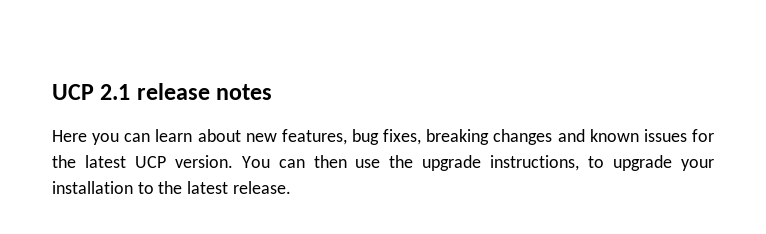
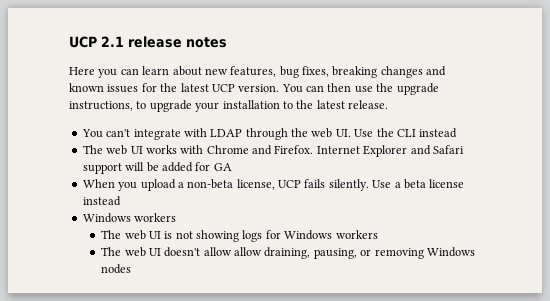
(291, 187) none -> [81,128,458,140] [82,145,464,157] [82,162,232,174] [82,179,465,191] [82,196,121,206] [82,213,177,223] [101,230,378,242] [101,247,475,259] [101,264,132,274] // You can't integrate with LDAP through the web UI. Use the CLI instead // The web UI works with Chrome and Firefox. Internet Explorer and Safari support will be added for GA // When you upload a non-beta license, UCP fails silently. Use a beta license instead // Windows workers // The web UI is not showing logs for Windows workers // The web UI doesn't allow allow draining, pausing, or removing Windows nodes

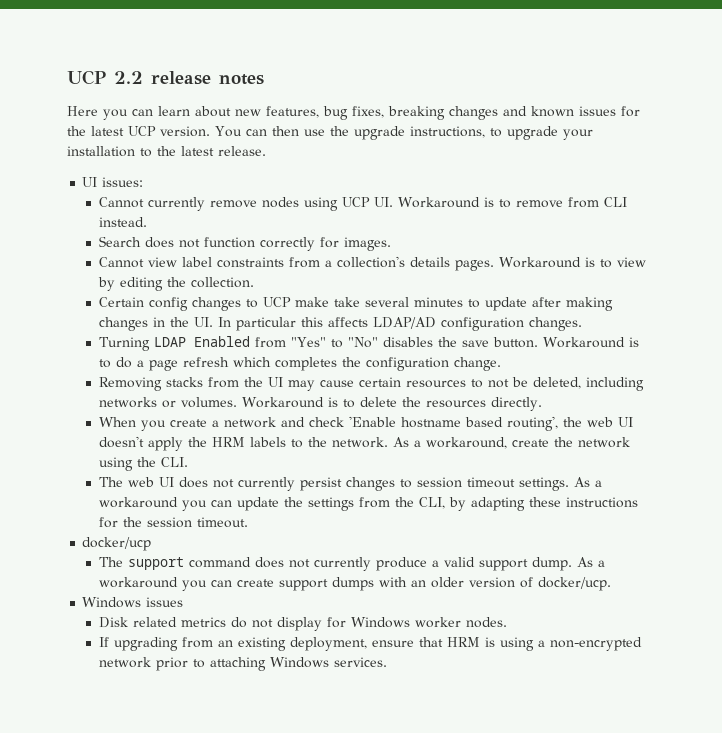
[69,36,124,48] UCP 2.1 -> [67,70,143,85] UCP 2.2
[81,128,458,140] [82,145,464,157] [82,162,232,174] [82,179,465,191] [82,196,121,206] [82,213,177,223] [101,230,378,242] [101,247,475,259] [101,264,132,274] You can't integrate with LDAP through the web UI. Use the CLI instead // The web UI works with Chrome and Firefox. Internet Explorer and Safari support will be added for GA // When you upload a non-beta license, UCP fails silently. Use a beta license instead // Windows workers // The web UI is not showing logs for Windows workers // The web UI doesn't allow allow draining, pausing, or removing Windows nodes -> [82,177,144,187] [98,197,627,211] [98,217,147,227] [98,236,391,251] [98,256,646,271] [97,277,254,291] [98,297,613,311] [98,317,582,331] [98,336,639,351] [98,357,501,371] [98,377,644,391] [98,397,542,411] [98,416,633,431] [98,436,630,451] [98,457,188,471] [98,477,602,491] [98,497,638,511] [98,517,248,528] [82,537,152,551] [98,557,605,571] [98,577,611,591] [82,597,184,608] [98,617,507,631] [98,637,642,651] [98,657,387,671] UI issues: // Cannot currently remove nodes using UCP UI. Workaround is to remove from CLI instead. // Search does not function correctly for images. // Cannot view label constraints from a collection's details pages. Workaround is to view by editing the collection. // Certain config changes to UCP make take several minutes to update after making changes in the UI. In particular this affects LDAP/AD configuration changes. // Turning LDAP Enabled from "Yes" to "No" disables the save button. Workaround is to do a page refresh which completes the configuration change. // Removing stacks from the UI may cause certain resources to not be deleted, including networks or volumes. Workaround is to delete the resources directly. // When you create a network and check 'Enable hostname based routing', the web UI doesn't apply the HRM labels to the network. As a workaround, create the network using the CLI. // The web UI does not currently persist changes to session timeout settings. As a workaround you can update the settings from the CLI, by adapting these instructions for the session timeout. // docker/ucp // The support command does not currently produce a valid support dump. As a workaround you can create support dumps with an older version of docker/ucp. // Windows issues // Disk related metrics do not display for Windows worker nodes. // If upgrading from an existing deployment, ensure that HRM is using a non-encrypted network prior to attaching Windows services.

